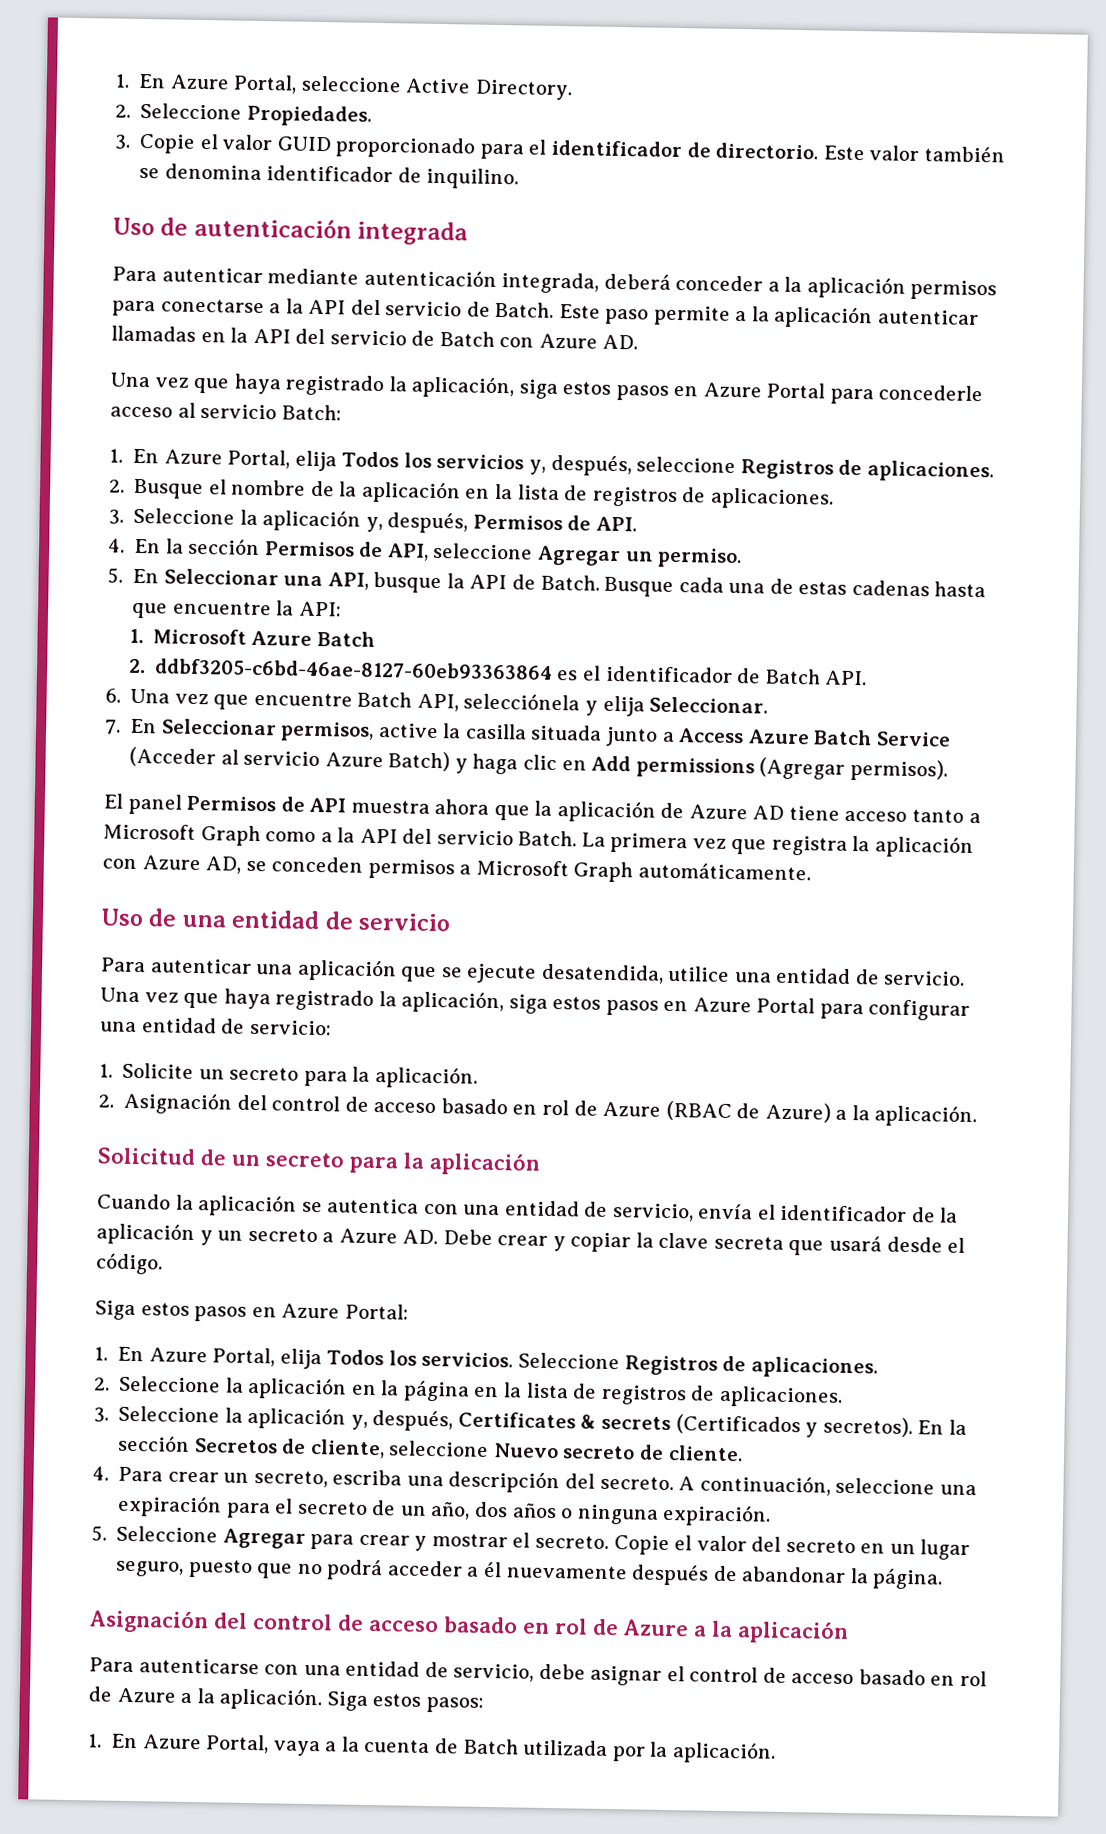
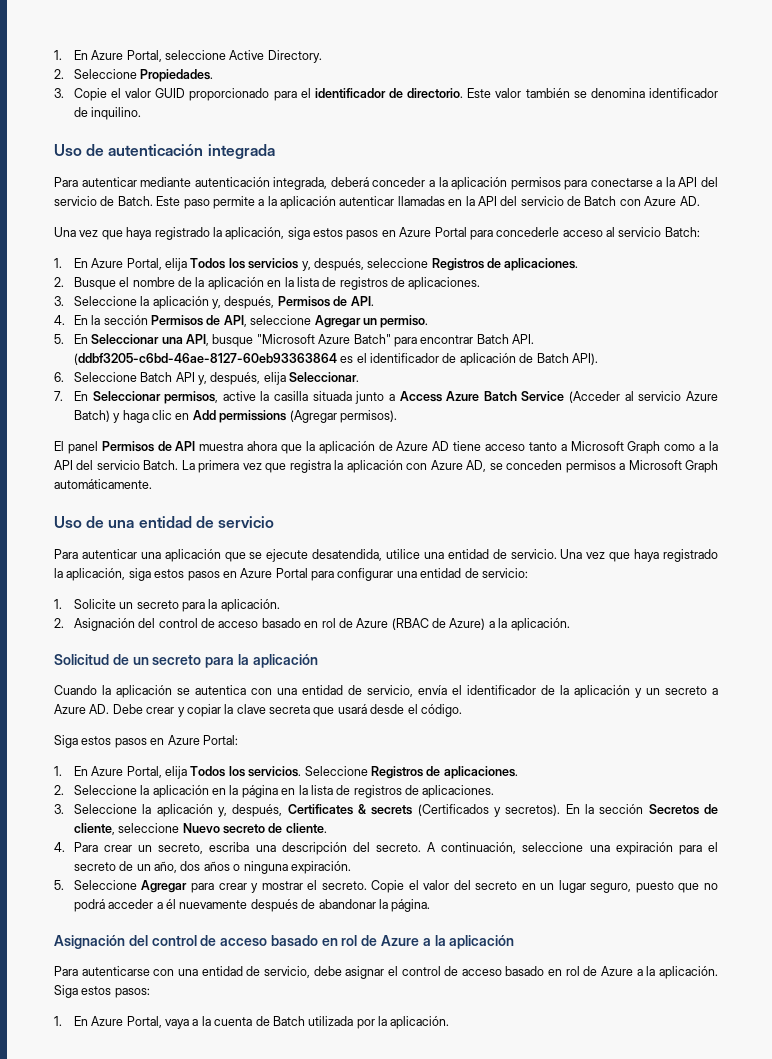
[446,573,987,598] [131,600,342,619] [128,628,375,647] [128,658,553,680] la API de Batch. Busque cada una de estas cadenas hasta que encuentre la API: // 1. Microsoft Azure Batch // 2. ddbf3205-c6bd-46ae-8127-60eb93363864 -> [256,334,535,347] [73,353,337,365] "Microsoft Azure Batch" para encontrar Batch API. (ddbf3205-c6bd-46ae-8127-60eb93363864
[764,668,868,686] [105,688,598,716] Batch API. // 6. Una vez que encuentre Batch API, selecciónela y -> [459,353,598,366] [54,372,261,385] aplicación de Batch API). // 6. Seleccione Batch API y, después,

